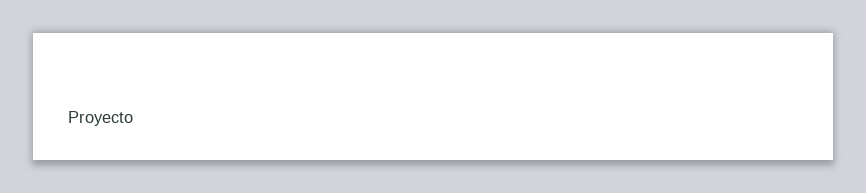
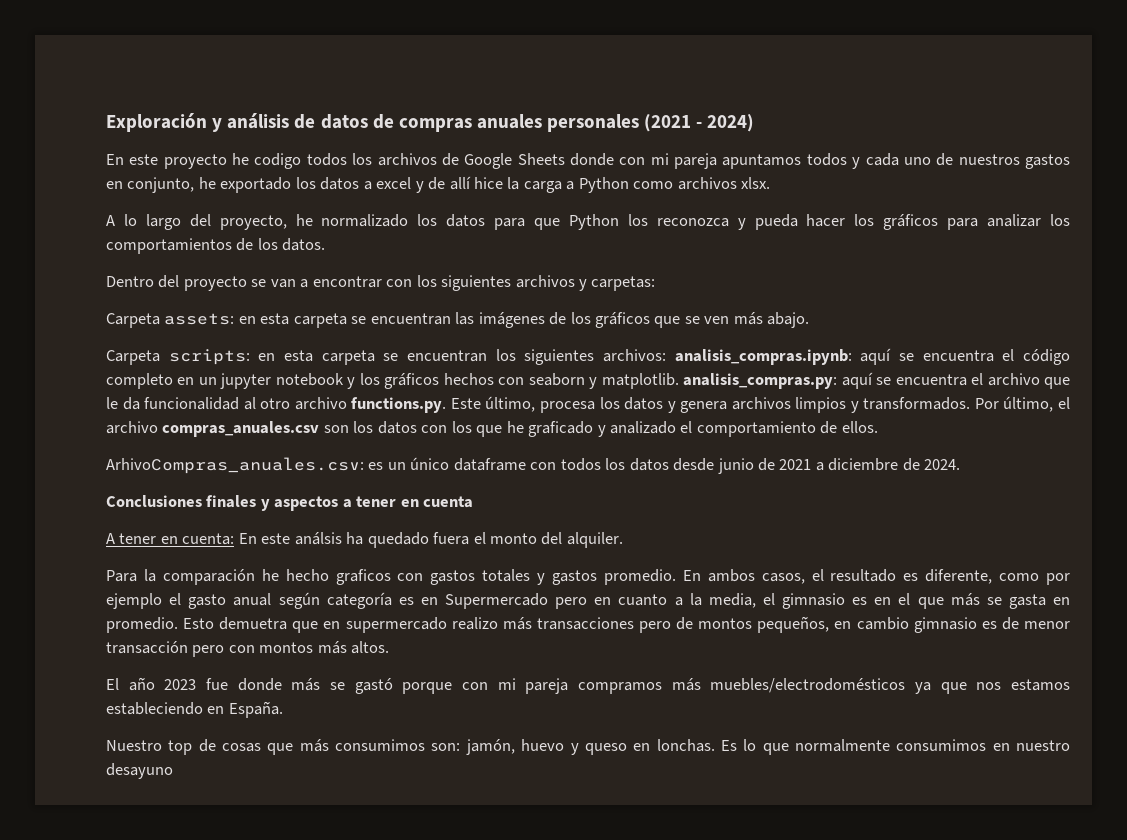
[68,111,133,126] Proyecto -> [106,113,755,132] [106,153,1070,169] [106,176,771,193] [106,214,1071,230] [106,238,326,254] [106,275,656,291] [106,312,810,328] [106,348,1070,365] [106,372,1071,389] [106,396,1070,413] [106,421,878,437] [106,457,961,474] [106,495,474,511] [106,532,623,548] [106,569,1070,585] [106,592,1070,609] [106,616,1070,633] [106,641,390,657] [106,677,1070,694] [106,701,283,718] [106,739,1071,755] [106,763,173,779] Exploración y análisis de datos de compras anuales personales (2021 - 2024) // En este proyecto he codigo todos los archivos de Google Sheets donde con mi pareja apuntamos todos y cada uno de nuestros gastos en conjunto, he exportado los datos a excel y de allí hice la carga a Python como archivos xlsx. // A lo largo del proyecto, he normalizado los datos para que Python los reconozca y pueda hacer los gráficos para analizar los comportamientos de los datos. // Dentro del proyecto se van a encontrar con los siguientes archivos y carpetas: // Carpeta assets: en esta carpeta se encuentran las imágenes de los gráficos que se ven más abajo. // Carpeta scripts: en esta carpeta se encuentran los siguientes archivos: analisis_compras.ipynb: aquí se encuentra el código completo en un jupyter notebook y los gráficos hechos con seaborn y matplotlib. analisis_compras.py: aquí se encuentra el archivo que le da funcionalidad al otro archivo functions.py. Este último, procesa los datos y genera archivos limpios y transformados. Por último, el archivo compras_anuales.csv son los datos con los que he graficado y analizado el comportamiento de ellos. // ArhivoCompras_anuales.csv: es un único dataframe con todos los datos desde junio de 2021 a diciembre de 2024. // Conclusiones finales y aspectos a tener en cuenta // A tener en cuenta: En este análsis ha quedado fuera el monto del alquiler. // Para la comparación he hecho graficos con gastos totales y gastos promedio. En ambos casos, el resultado es diferente, como por ejemplo el gasto anual según categoría es en Supermercado pero en cuanto a la media, el gimnasio es en el que más se gasta en promedio. Esto demuetra que en supermercado realizo más transacciones pero de montos pequeños, en cambio gimnasio es de menor transacción pero con montos más altos. // El año 2023 fue donde más se gastó porque con mi pareja compramos más muebles/electrodomésticos ya que nos estamos estableciendo en España. // Nuestro top de cosas que más consumimos son: jamón, huevo y queso en lonchas. Es lo que normalmente consumimos en nuestro desayuno

